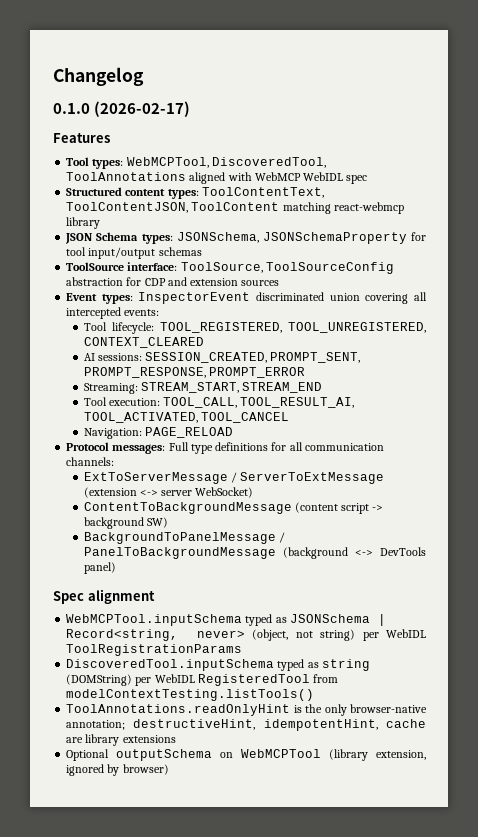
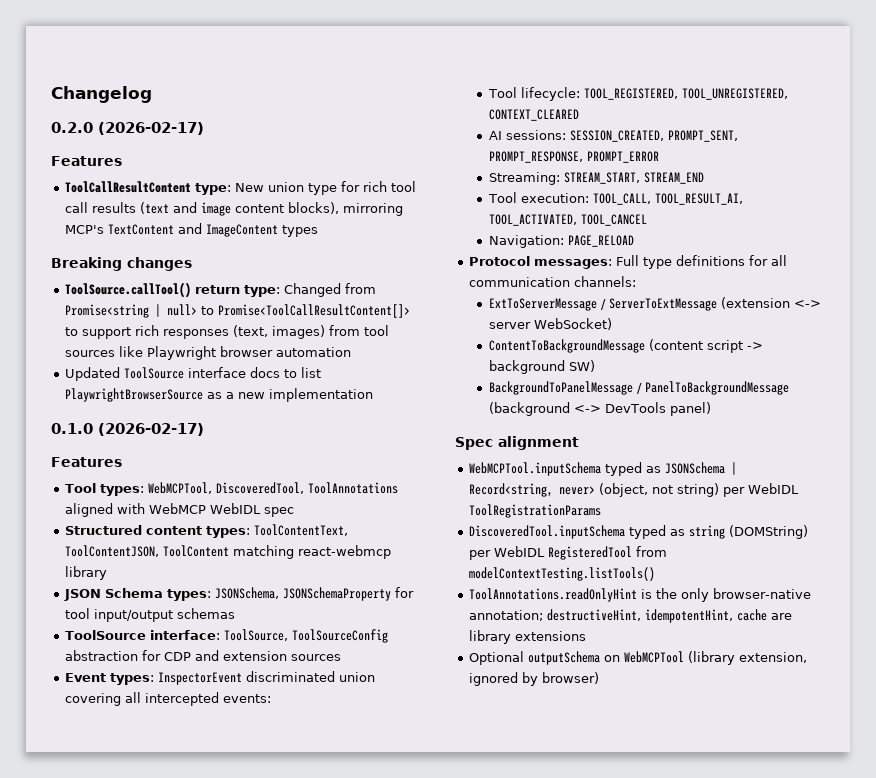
(144, 76) none -> [51,122,204,135] [51,156,122,166] [65,181,417,195] [65,202,404,216] [65,223,319,237] [51,257,192,271] [65,282,377,298] [65,304,411,318] [65,325,390,339] [65,346,352,360] [65,367,322,381] [65,388,374,402] // 0.2.0 (2026-02-17) // Features // ToolCallResultContent type: New union type for rich tool call results (text and image content blocks), mirroring MCP's TextContent and ImageContent types // Breaking changes // ToolSource.callTool() return type: Changed from Promise<string | null> to Promise<ToolCallResultContent[]> to support rich responses (text, images) from tool sources like Playwright browser automation // Updated ToolSource interface docs to list PlaywrightBrowserSource as a new implementation

